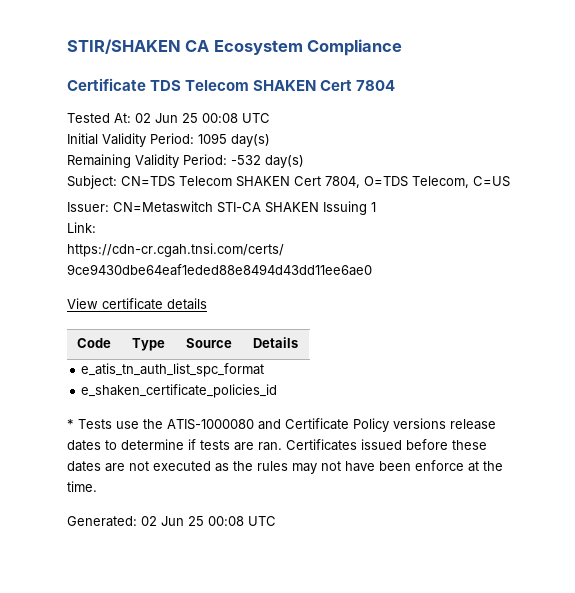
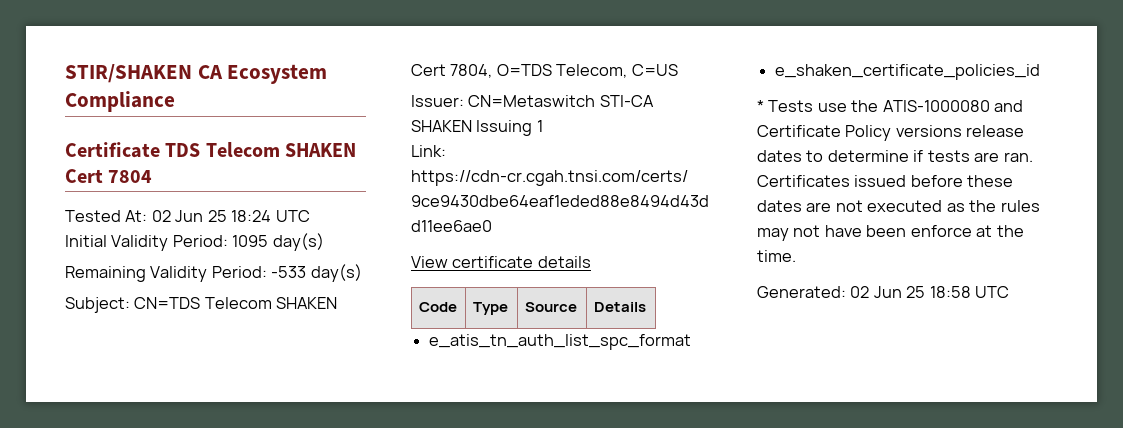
[202,113,238,123] 00:08 -> [231,210,272,222] 18:24
[231,155,261,165] -532 -> [271,266,307,278] -533
[208,516,244,526] 00:08 -> [929,286,971,298] 18:58

